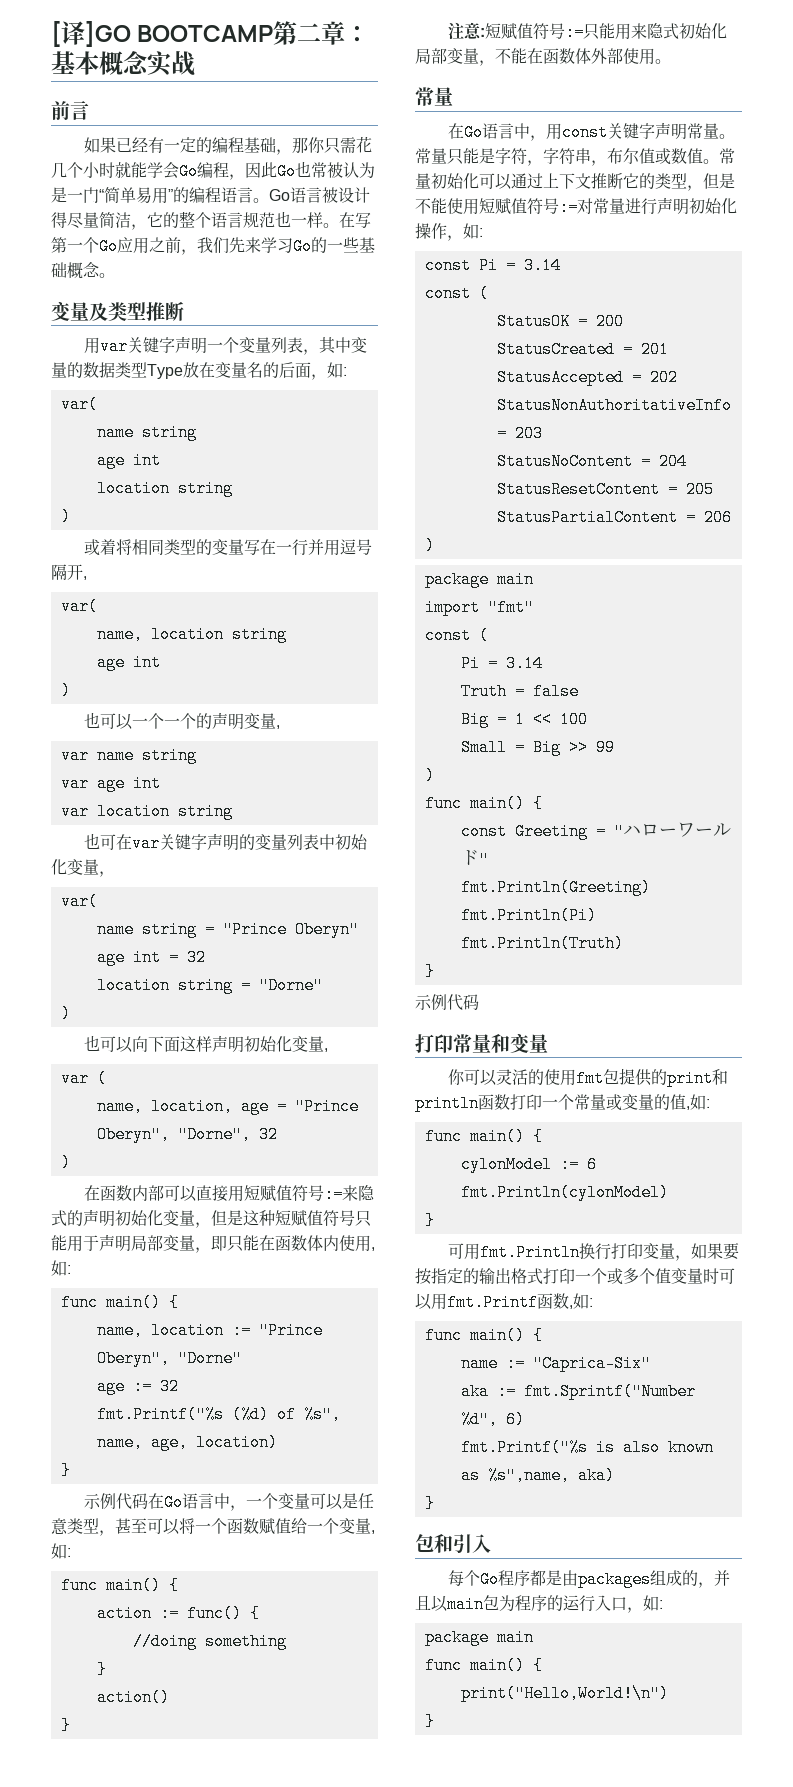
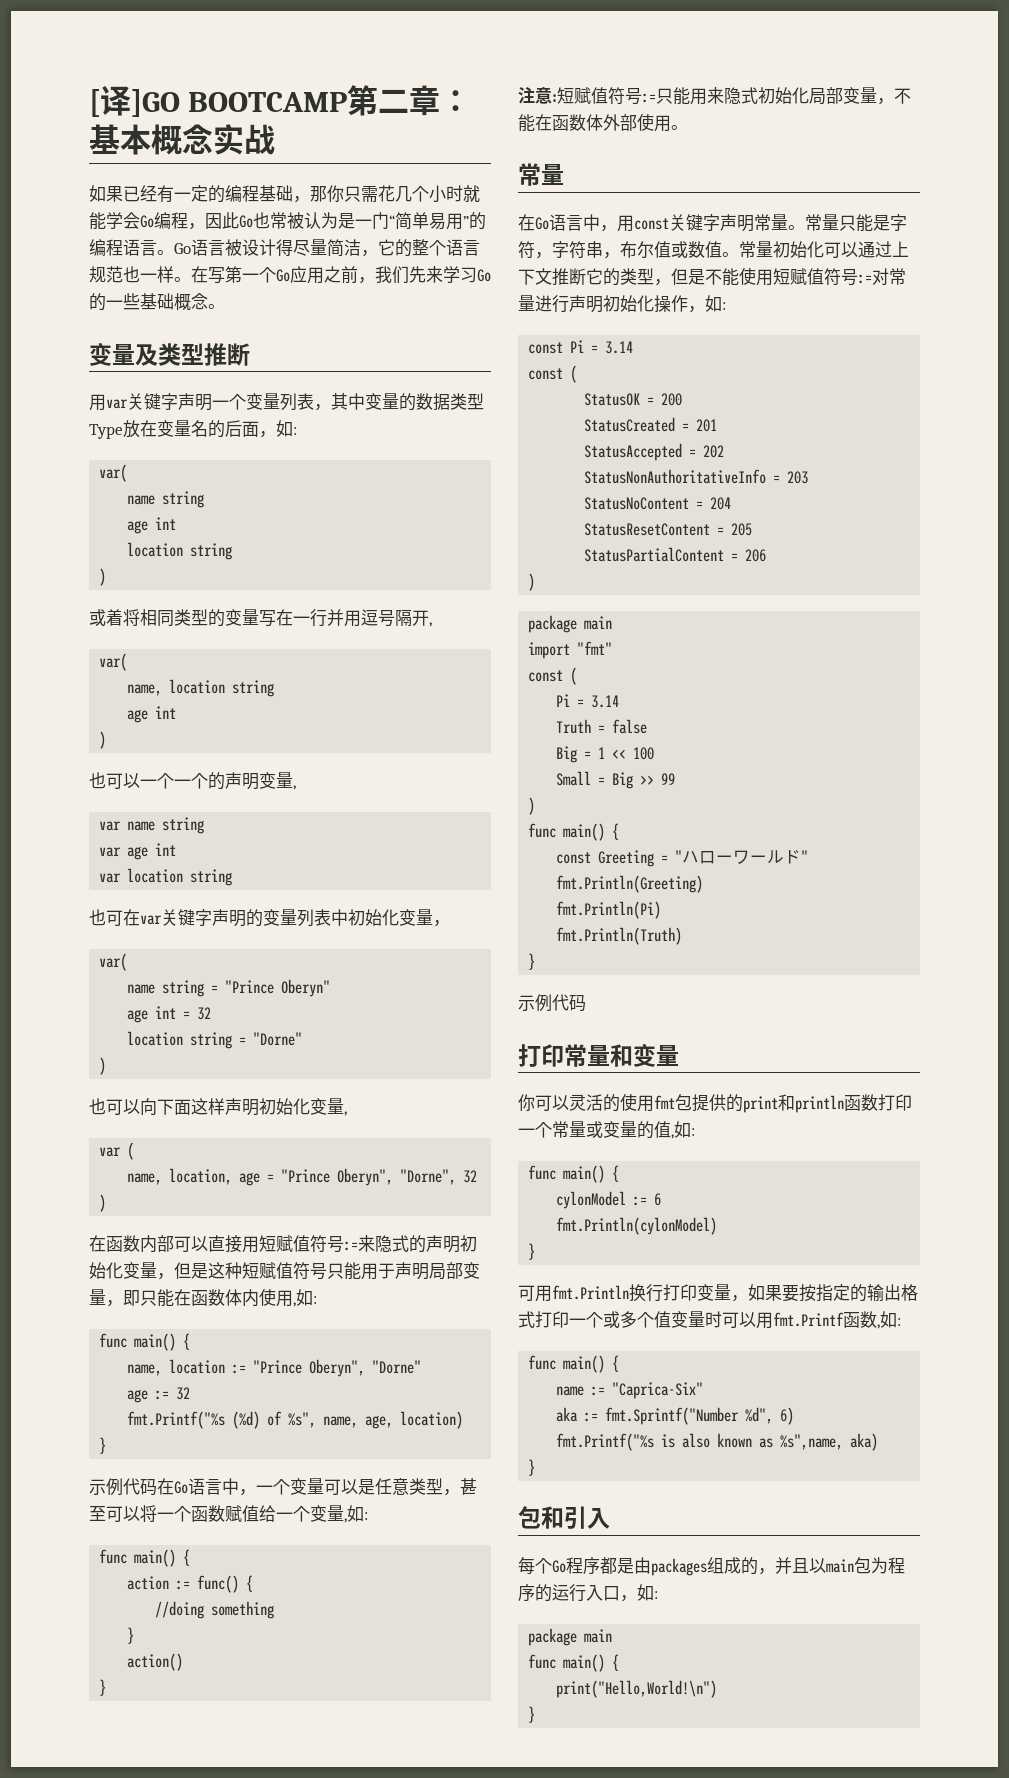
[51,101,89,120] // 前言 -> (275, 139) none

